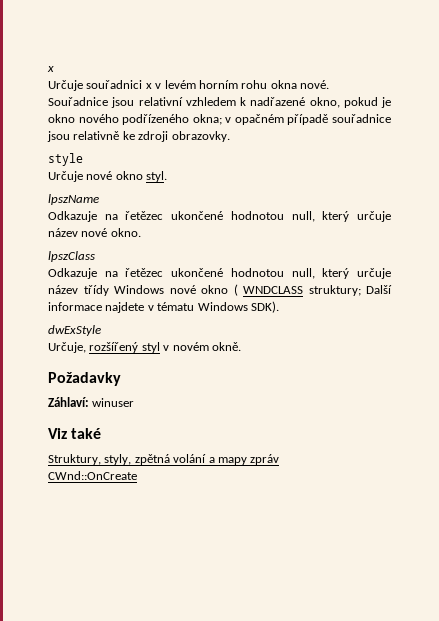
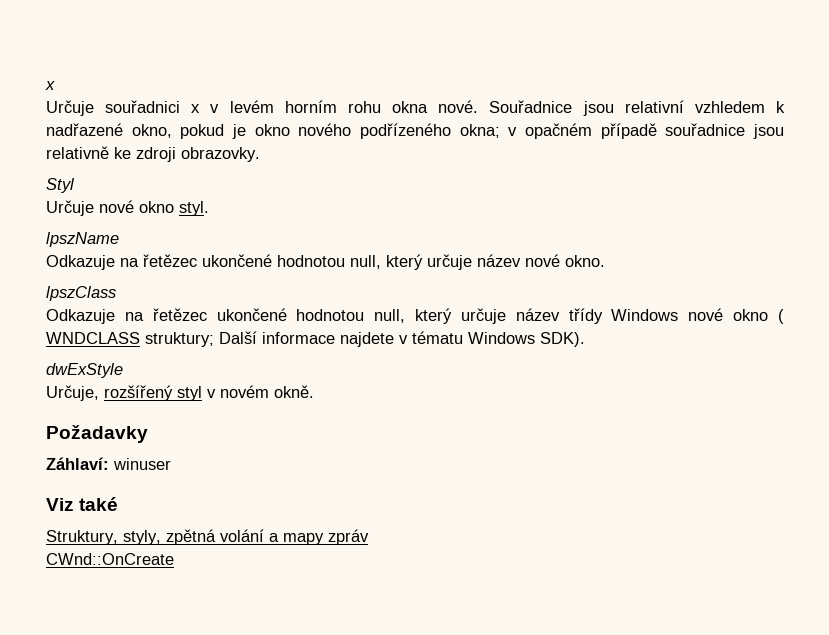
[48,153,83,166] style -> [46,178,75,193] Styl

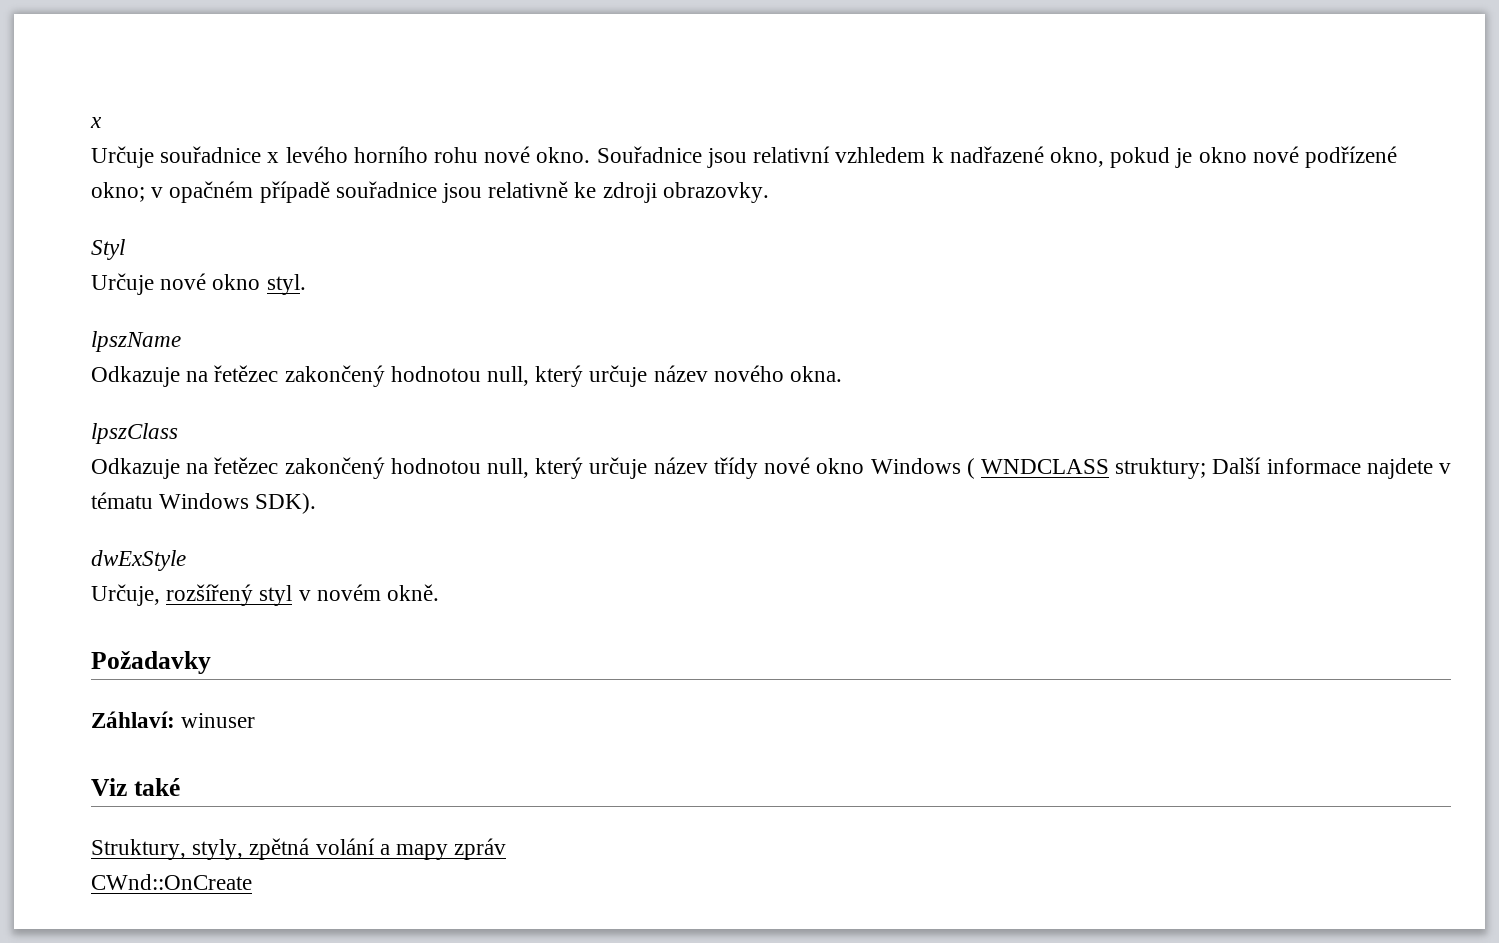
[105,100,479,113] souřadnici x v levém horním rohu okna nové. -> [160,146,591,163] souřadnice x levého horního rohu nové okno.
[298,123,500,139] nového podřízeného okna; -> [1252,146,1397,168] [91,182,145,202] nové podřízené okno;
[202,254,605,270] ukončené hodnotou null, který určuje název nové okno. -> [284,365,843,387] zakončený hodnotou null, který určuje název nového okna.
[216,308,287,321] ukončené -> [284,457,385,479] zakončený
[611,308,769,321] Windows nové okno -> [764,457,961,474] nové okno Windows

